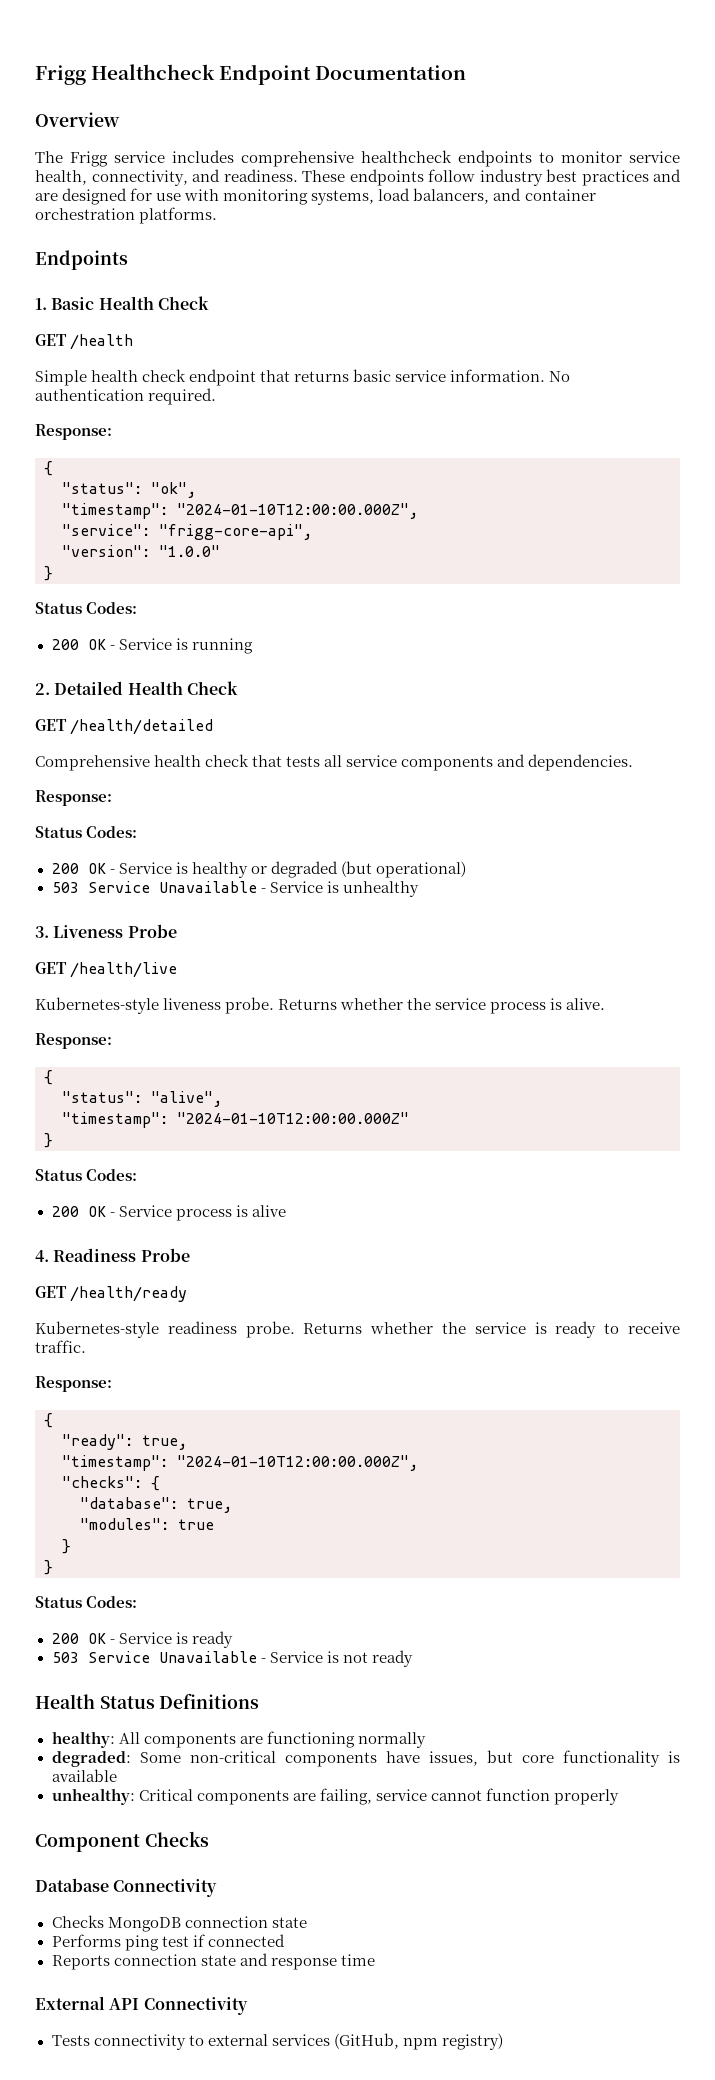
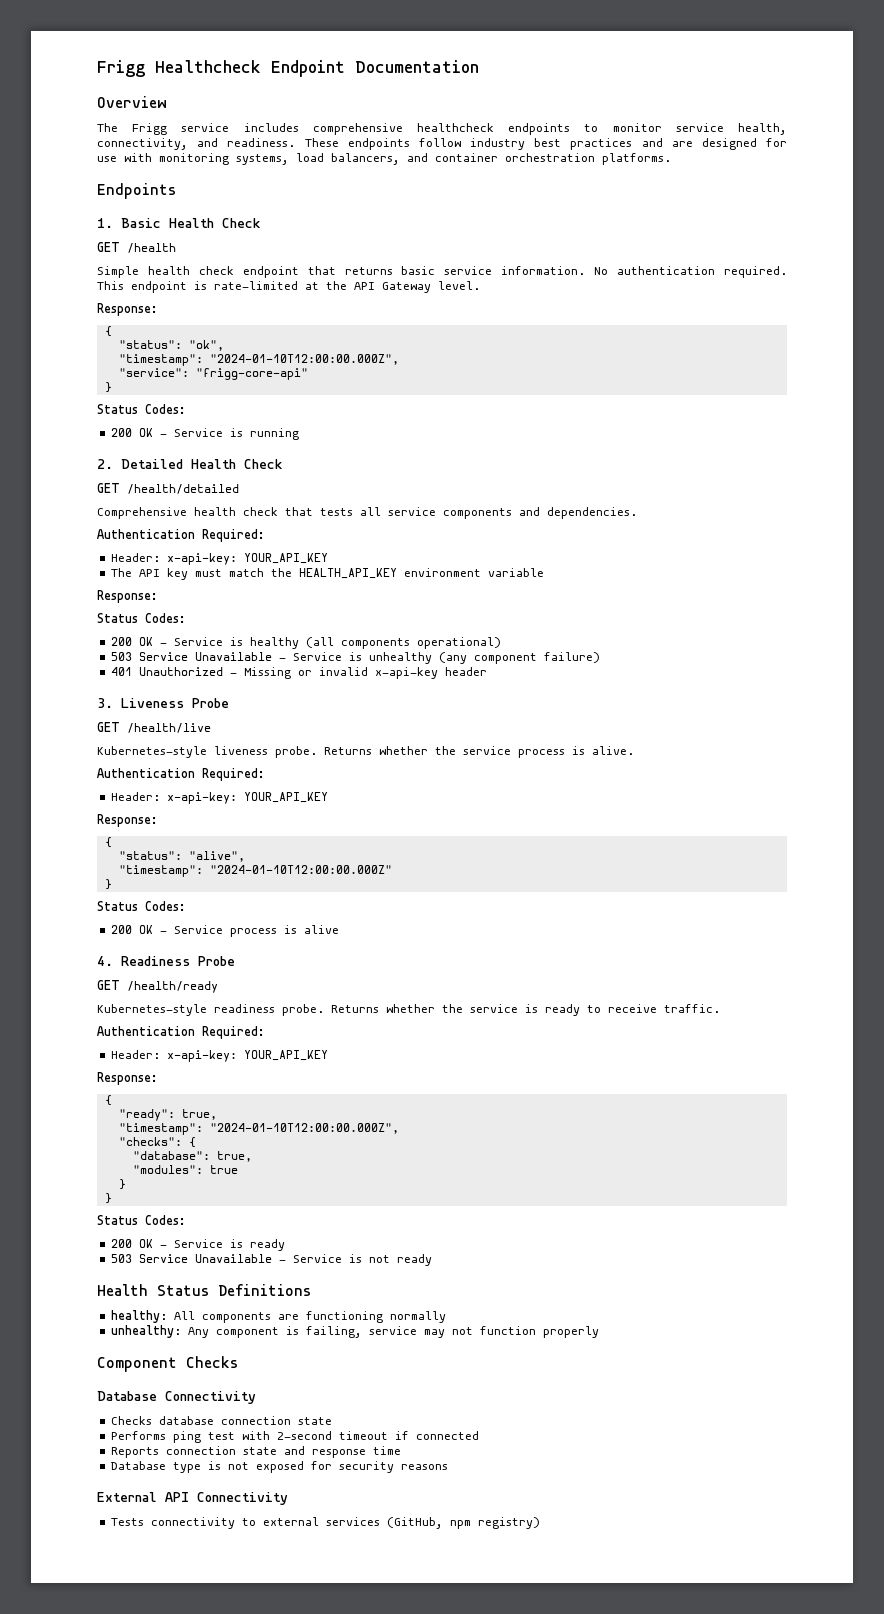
(217, 396) none -> [97,281,480,293] This endpoint is rate-limited at the API Gateway level.
[159,524,312,540] [62,545,220,557] "frigg-core-api", // "version": "1.0.0" -> [195,368,308,380] "frigg-core-api"
(634, 762) none -> [97,529,265,542] [110,553,328,565] [110,568,544,580] // Authentication Required: // Header: x-api-key: YOUR_API_KEY // The API key must match the HEALTH_API_KEY environment variable
[250,861,372,878] or degraded (but -> [305,637,410,649] (all components
(419, 889) none -> [438,652,600,664] [110,667,487,679] (any component failure) // 401 Unauthorized - Missing or invalid x-api-key header
(606, 1004) none -> [97,768,265,781] [110,792,328,804] // Authentication Required: // Header: x-api-key: YOUR_API_KEY
(86, 1346) none -> [97,1026,265,1039] [110,1050,328,1062] // Authentication Required: // Header: x-api-key: YOUR_API_KEY
[51,1750,680,1767] [51,1769,117,1782] [51,1788,482,1805] degraded: Some non-critical components have issues, but core functionality is available // unhealthy: Critical components are failing, service cannot -> [110,1325,473,1338] unhealthy: Any component is failing, service may not
[107,1917,181,1932] MongoDB -> [158,1416,214,1425] database
(189, 1941) none -> [241,1431,388,1440] with 2-second timeout
(375, 1960) none -> [110,1461,448,1473] // Database type is not exposed for security reasons

